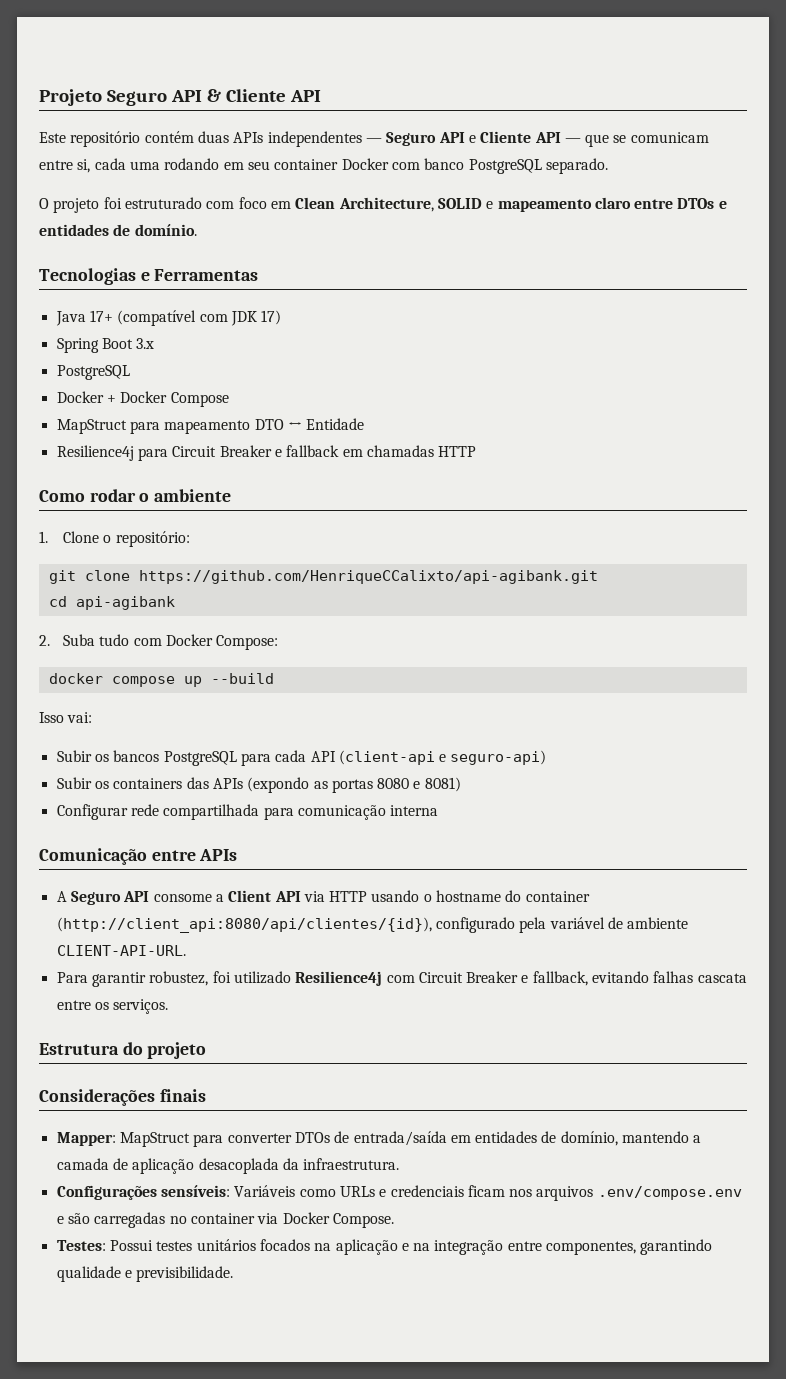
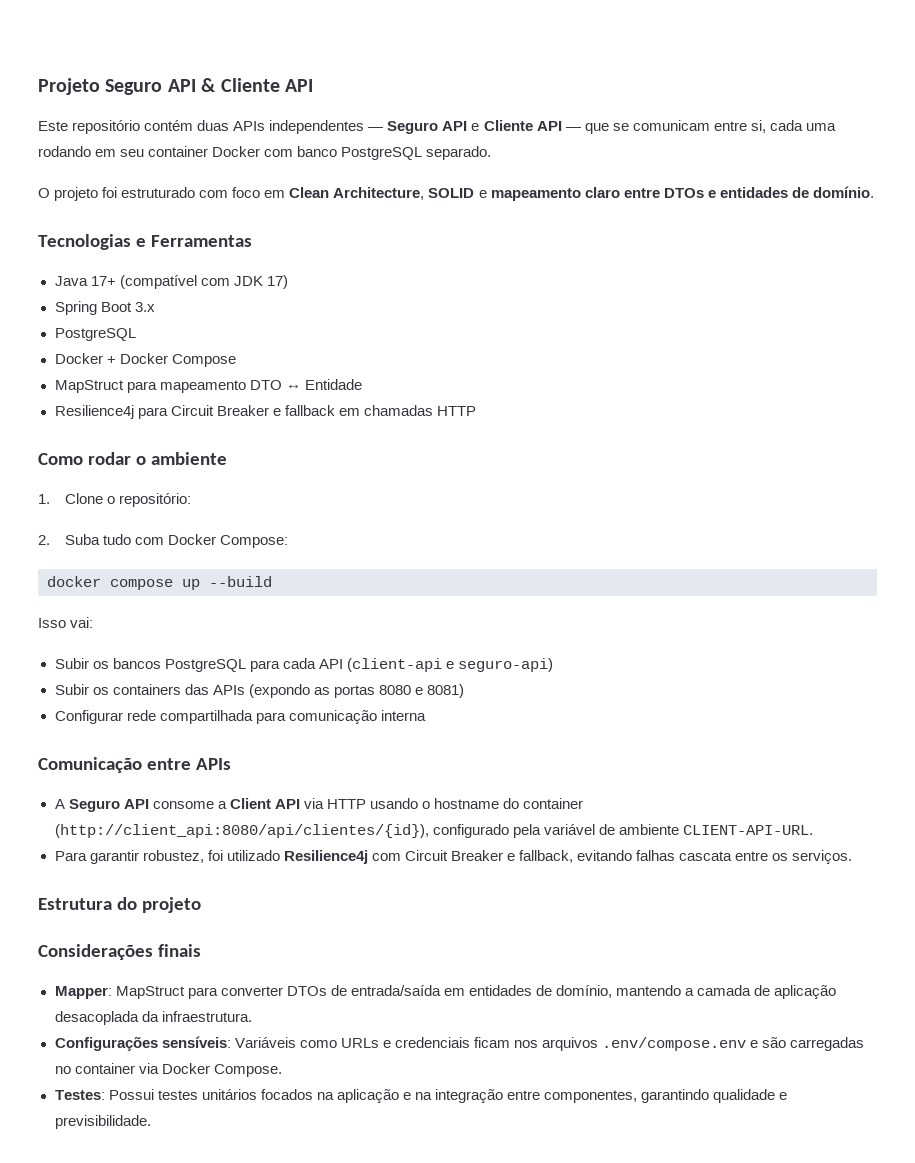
[48,570,598,584] [48,596,175,610] // git clone https://github.com/HenriqueCCalixto/api-agibank.git // cd api-agibank -> (192, 500) none

